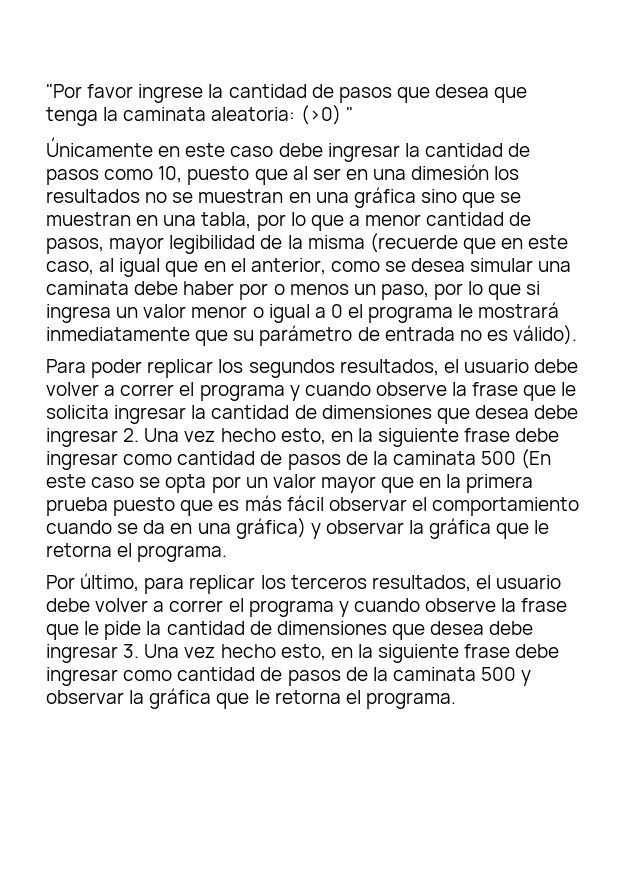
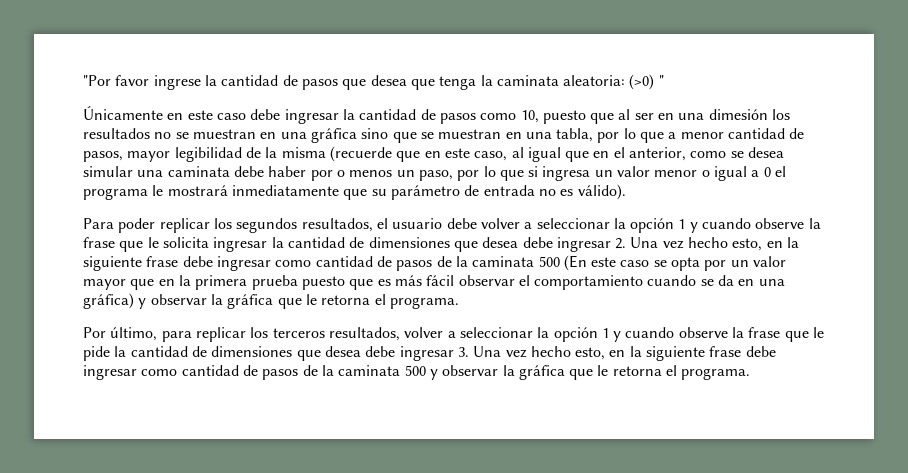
[120,382,285,401] correr el programa -> [536,218,686,233] seleccionar la opción 1
[475,575,562,589] [46,598,334,617] el usuario debe volver a correr el programa -> [404,327,609,342] volver a seleccionar la opción 1

